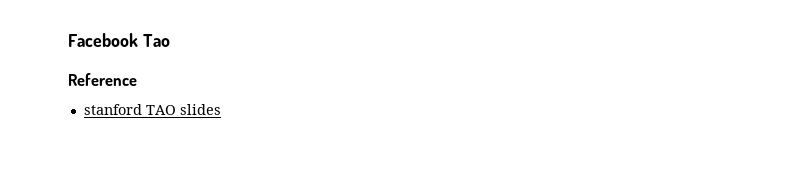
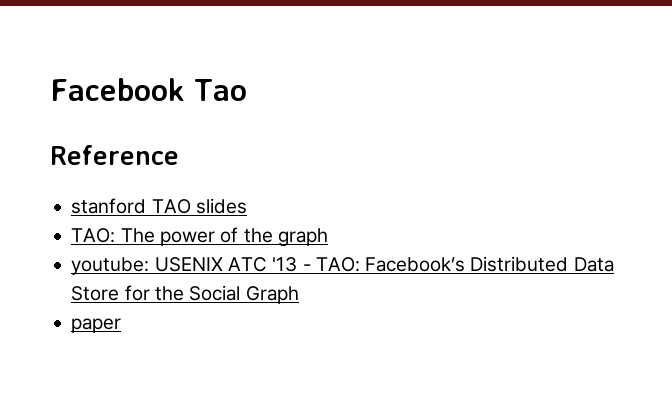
(221, 109) none -> [71,227,328,247] [71,256,614,275] [71,285,299,304] [71,318,122,333] // TAO: The power of the graph // youtube: USENIX ATC '13 - TAO: Facebook’s Distributed Data Store for the Social Graph // paper

